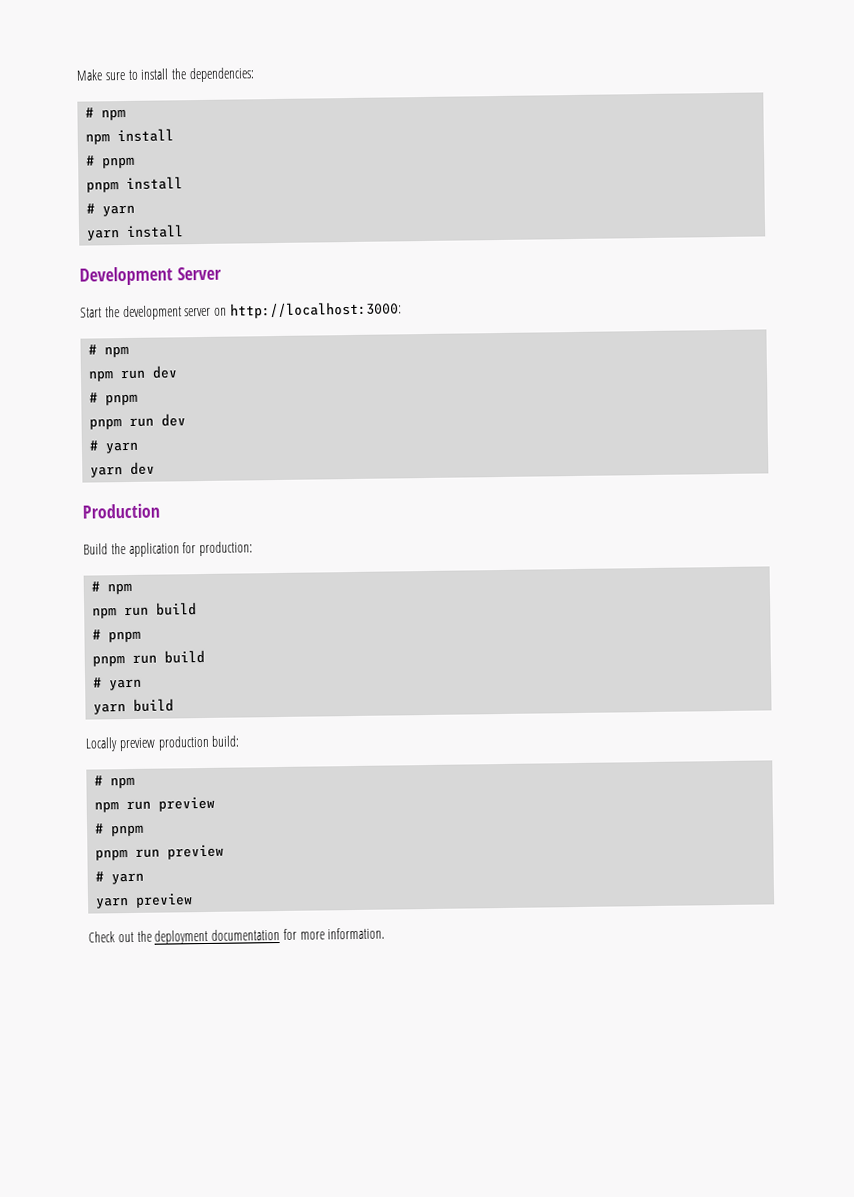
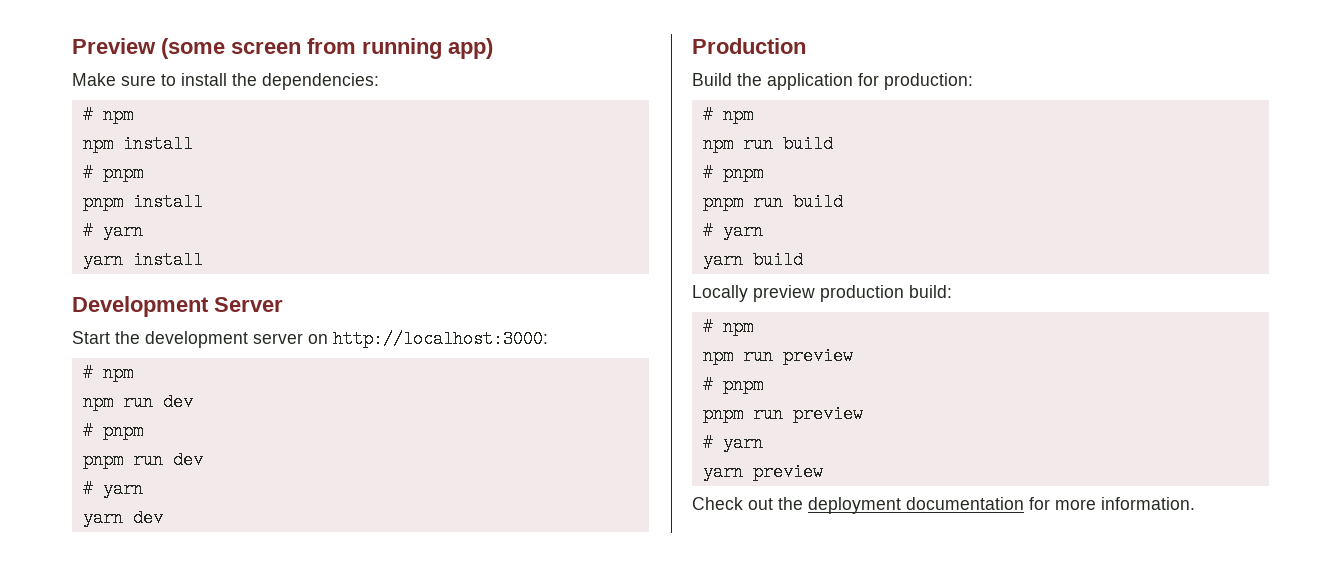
(76, 75) none -> [72,38,493,59] Preview (some screen from running app) //

